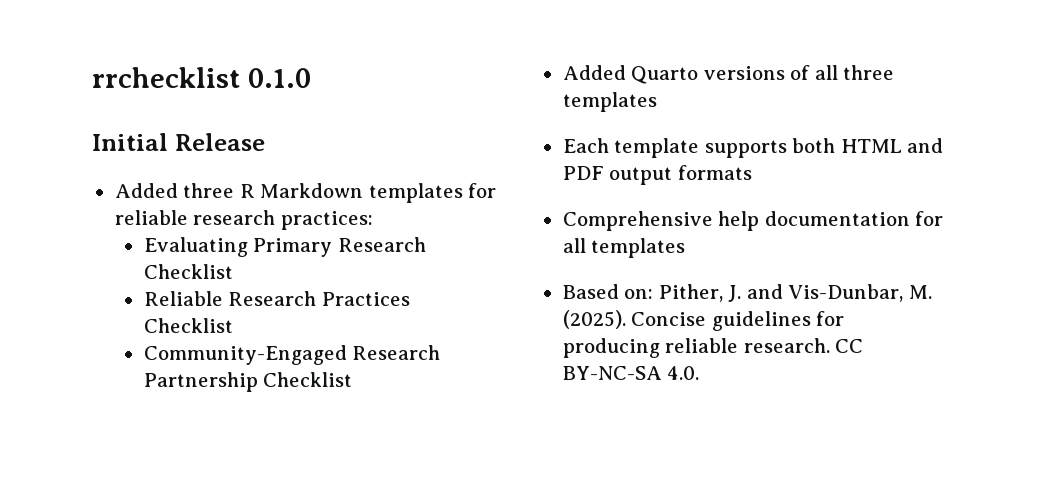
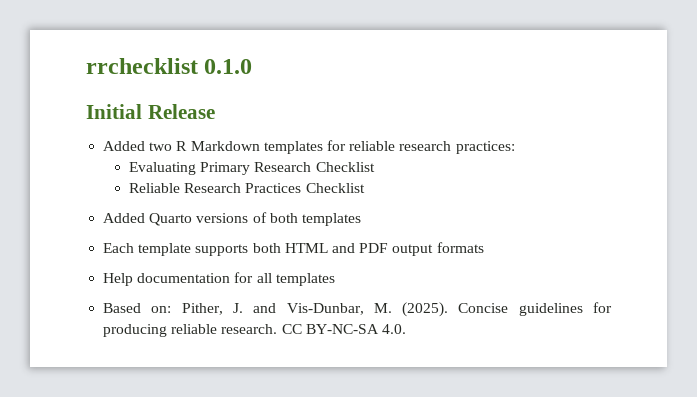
[183,183,235,198] three -> [149,142,173,151] two
[143,345,441,365] [143,372,353,392] // Community-Engaged Research Partnership Checklist -> (365, 188) none
[814,65,895,80] all three -> [269,213,298,223] both
[562,211,760,231] Comprehensive help -> [103,273,134,286] Help

